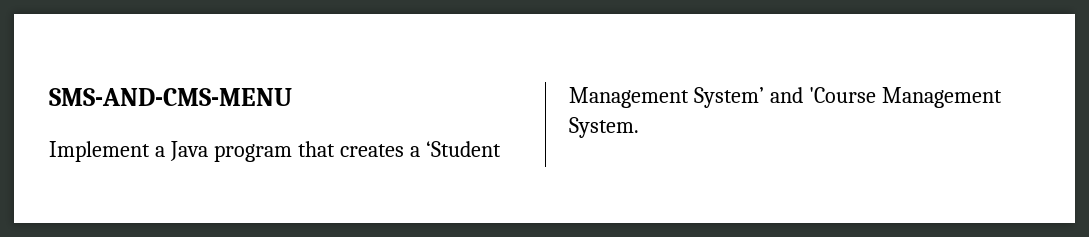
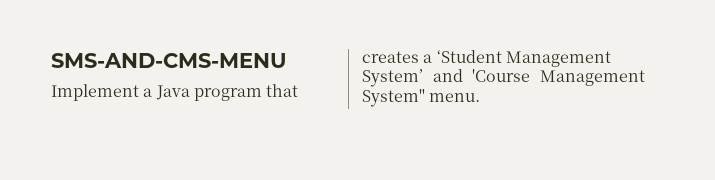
[569,117,639,138] System. -> [362,89,481,107] System" menu.

